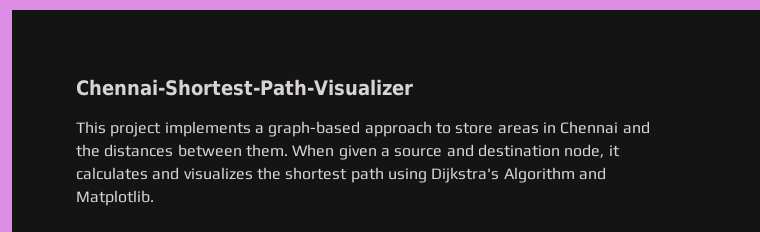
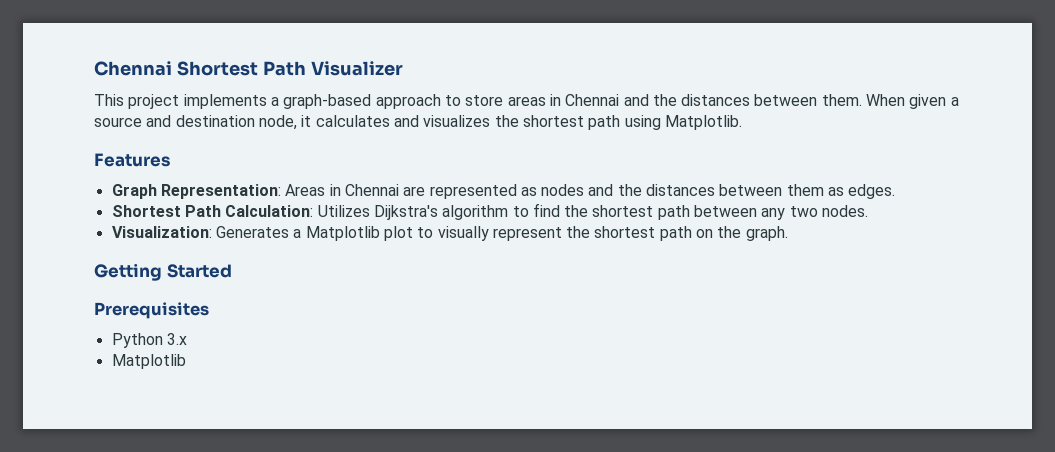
[76,79,413,96] Chennai-Shortest-Path-Visualizer -> [94,61,403,76] Chennai Shortest Path Visualizer
[431,167,606,183] [76,190,154,206] Dijkstra's Algorithm and Matplotlib. -> [664,115,742,130] [94,153,170,167] [111,184,896,199] [111,203,869,220] [111,226,788,241] [94,263,232,281] [94,302,209,319] [111,333,187,348] [111,354,186,369] Matplotlib. // Features // Graph Representation: Areas in Chennai are represented as nodes and the distances between them as edges. // Shortest Path Calculation: Utilizes Dijkstra's algorithm to find the shortest path between any two nodes. // Visualization: Generates a Matplotlib plot to visually represent the shortest path on the graph. // Getting Started // Prerequisites // Python 3.x // Matplotlib

